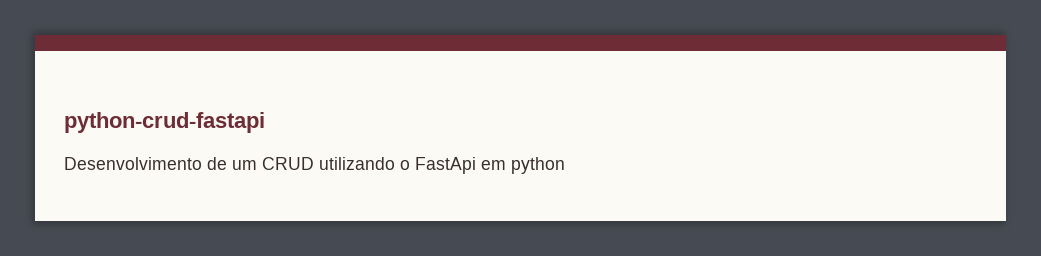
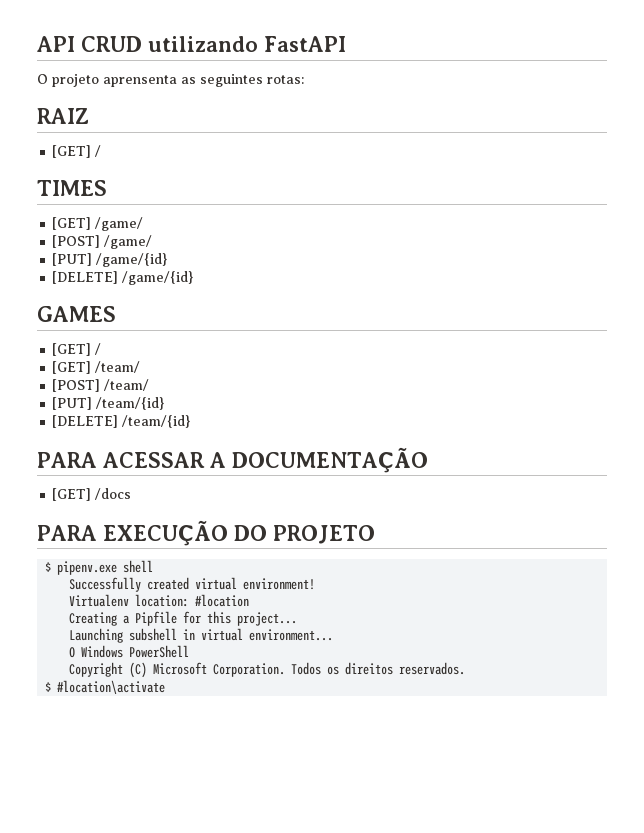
[64,112,265,133] [64,157,565,174] python-crud-fastapi // Desenvolvimento de um CRUD utilizando o FastApi em python -> [37,36,346,52] [37,74,304,87] [37,108,89,124] [52,145,102,158] [37,180,107,196] [52,217,144,231] [52,235,153,249] [52,253,168,267] [52,271,194,285] [37,306,116,322] [52,343,102,356] [52,361,141,374] [52,379,150,392] [52,397,165,410] [52,415,191,428] [37,447,428,473] [52,488,132,501] [37,520,375,546] [45,560,154,575] [69,577,316,592] [69,594,250,607] [69,611,298,626] [69,628,334,643] [69,645,190,658] [69,662,466,678] [45,680,166,694] API CRUD utilizando FastAPI // O projeto aprensenta as seguintes rotas: // RAIZ // [GET] / // TIMES // [GET] /game/ // [POST] /game/ // [PUT] /game/{id} // [DELETE] /game/{id} // GAMES // [GET] / // [GET] /team/ // [POST] /team/ // [PUT] /team/{id} // [DELETE] /team/{id} // PARA ACESSAR A DOCUMENTAÇÃO // [GET] /docs // PARA EXECUÇÃO DO PROJETO // $ pipenv.exe shell // Successfully created virtual environment! // Virtualenv location: #location // Creating a Pipfile for this project... // Launching subshell in virtual environment... // O Windows PowerShell // Copyright (C) Microsoft Corporation. Todos os direitos reservados. // $ #location\activate

